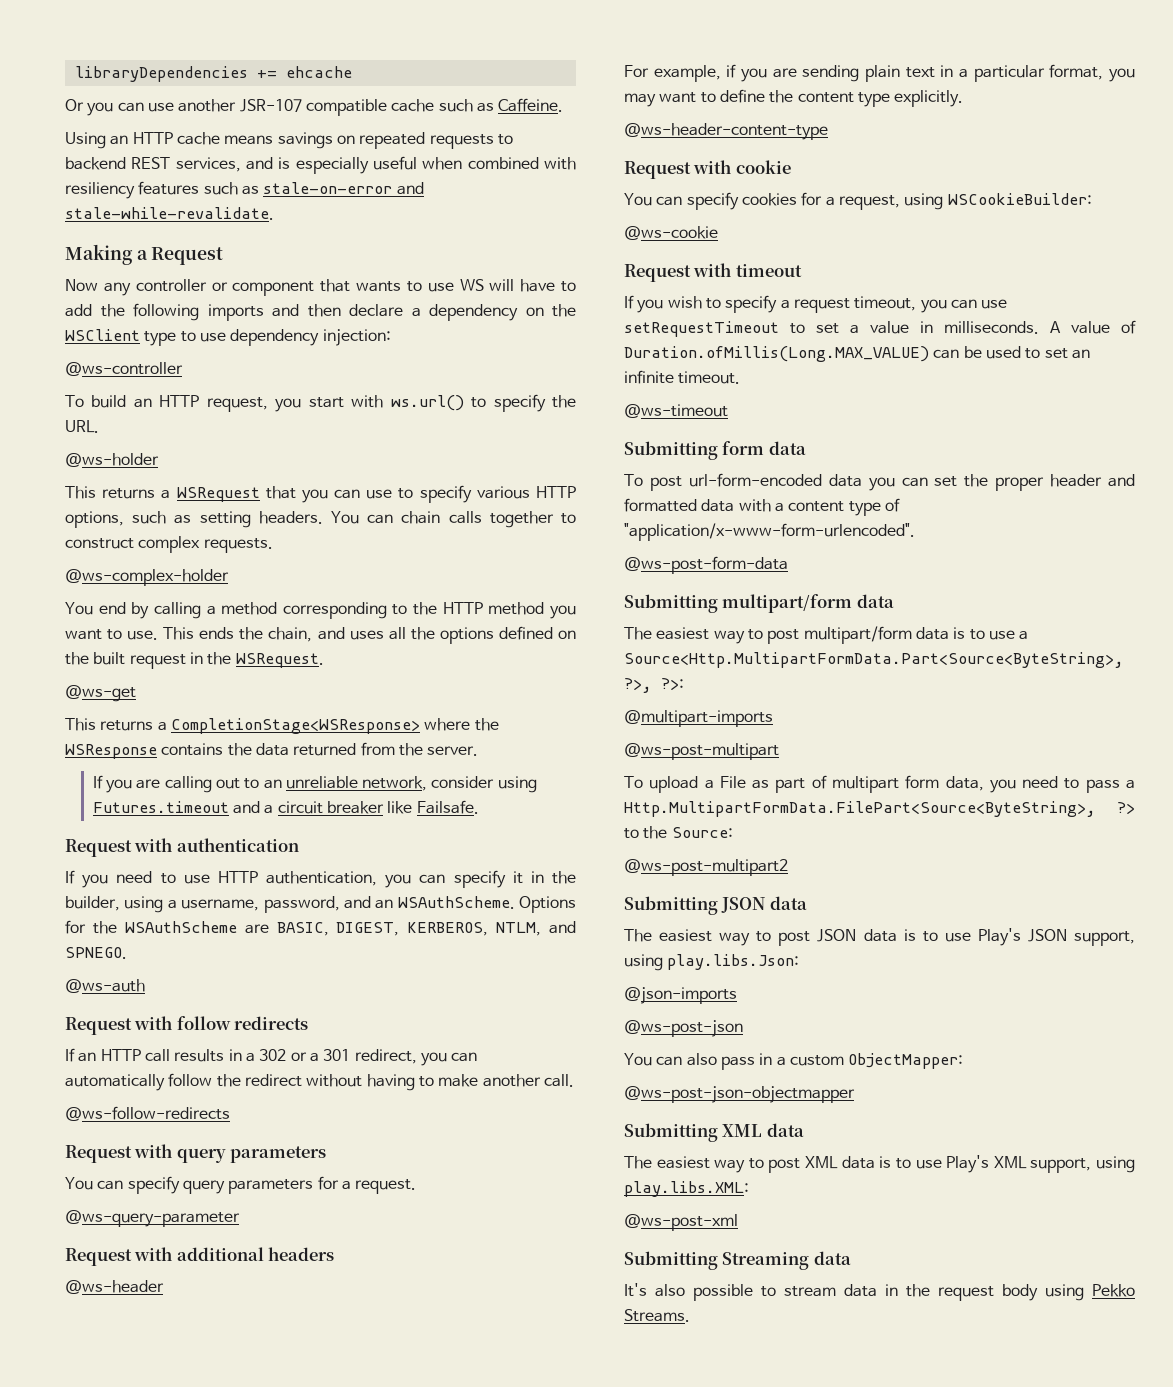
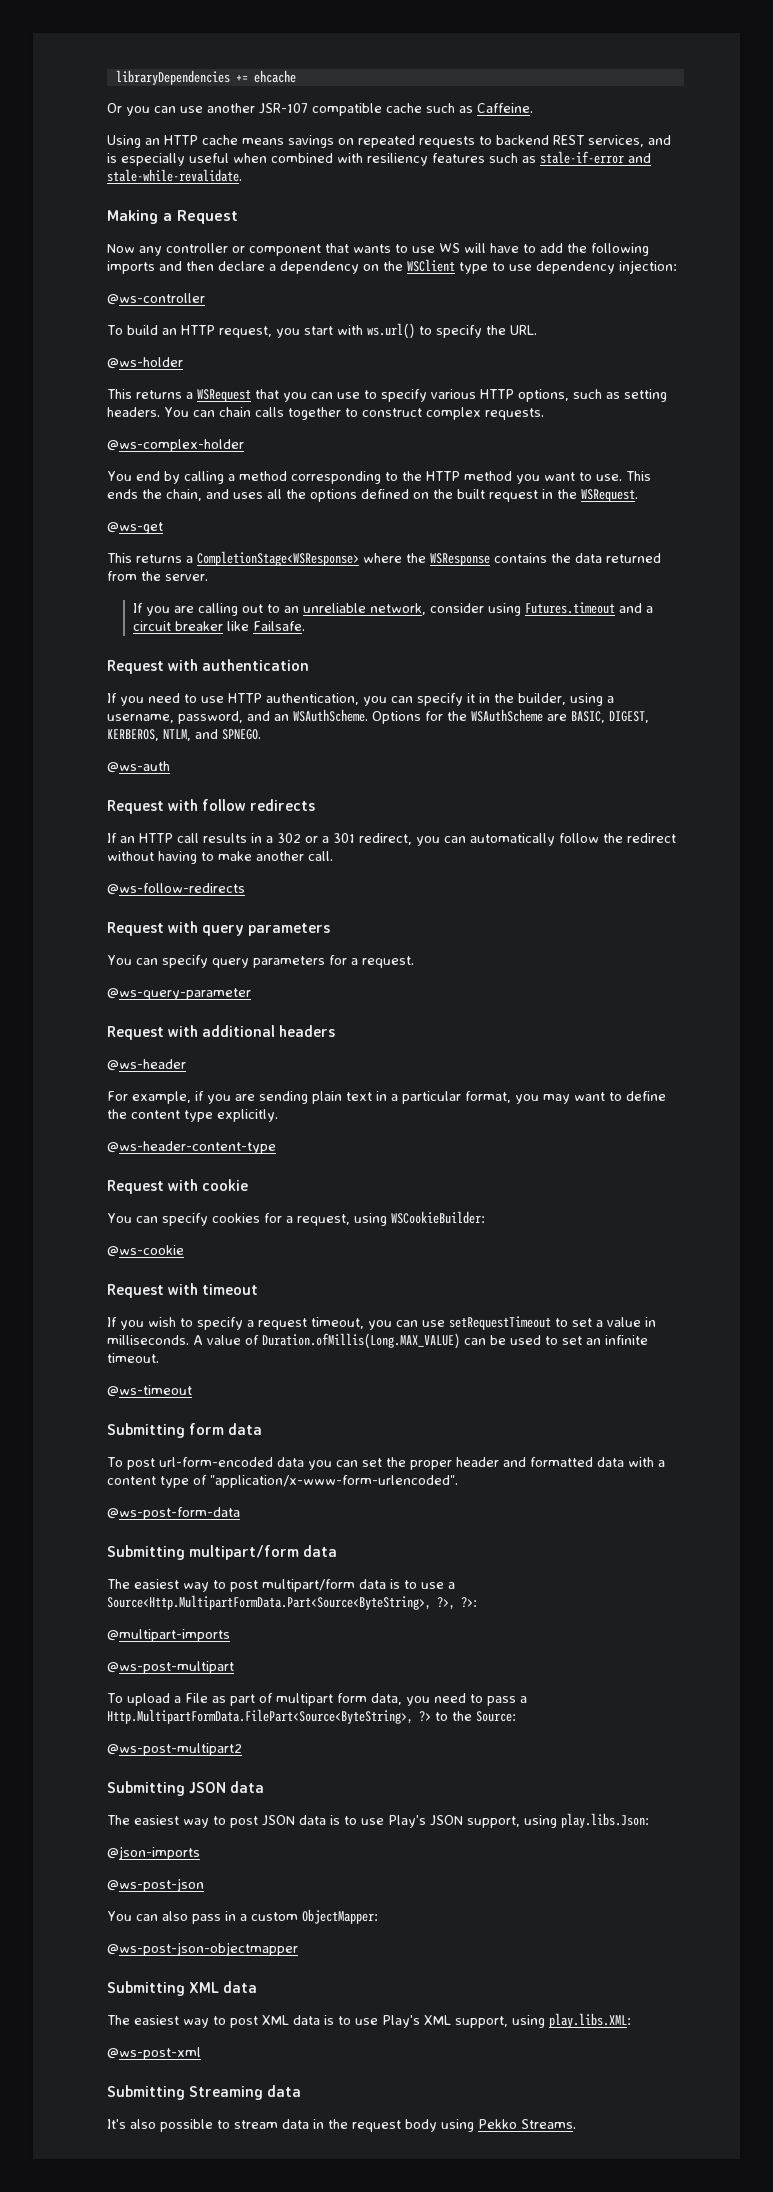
[263,182,393,194] stale-on-error -> [540,151,624,164] stale-if-error

